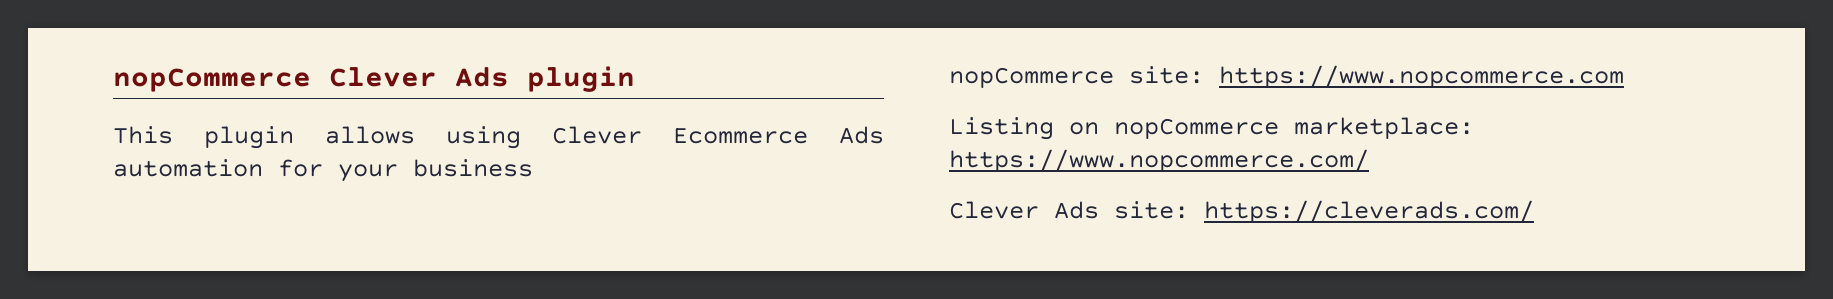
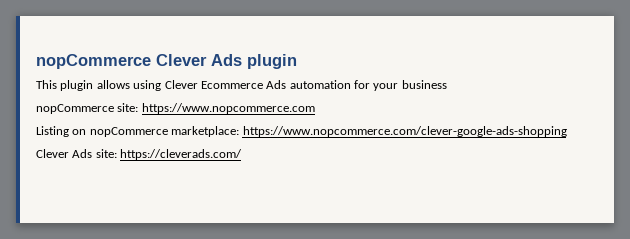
[949,149,1369,172] https://www.nopcommerce.com/ -> [242,126,567,137] https://www.nopcommerce.com/clever-google-ads-shopping

